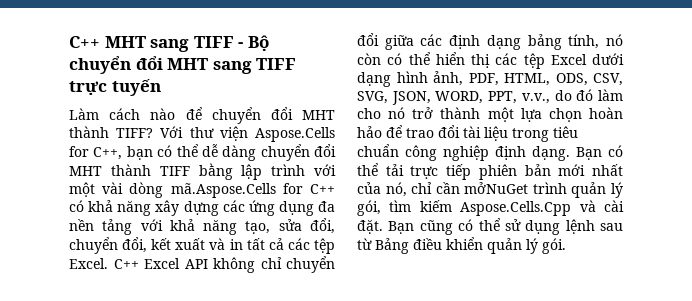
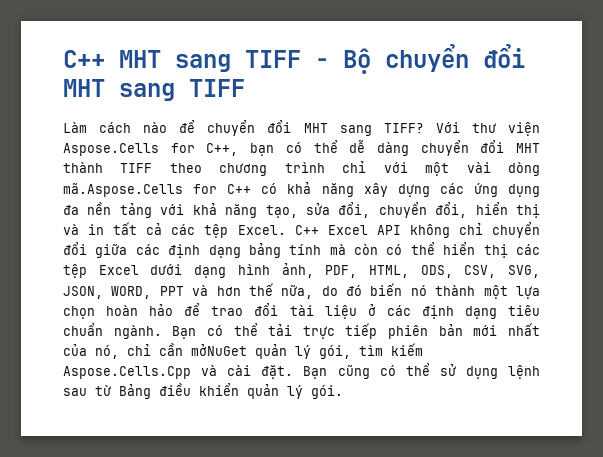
[69,79,161,96] trực tuyến -> (245, 88) none
[69,126,109,138] thành -> [339,125,372,136] sang
[198,163,306,180] bằng lập trình -> [169,161,367,176] theo chương trình chỉ
[151,238,206,250] kết xuất -> [475,202,540,218] hiển thị
[568,34,623,49] tính, nó -> [289,244,346,255] tính mà
[488,89,623,104] [357,107,434,119] PPT, v.v., do đó làm cho nó trở -> [159,283,427,299] PPT và hơn thế nữa, do đó biến nó
[512,126,578,142] [357,144,570,161] trong tiêu chuẩn công nghiệp định dạng. -> [367,304,540,319] [63,323,162,339] ở các định dạng tiêu chuẩn ngành.
[532,182,567,194] trình -> (247, 350) none

